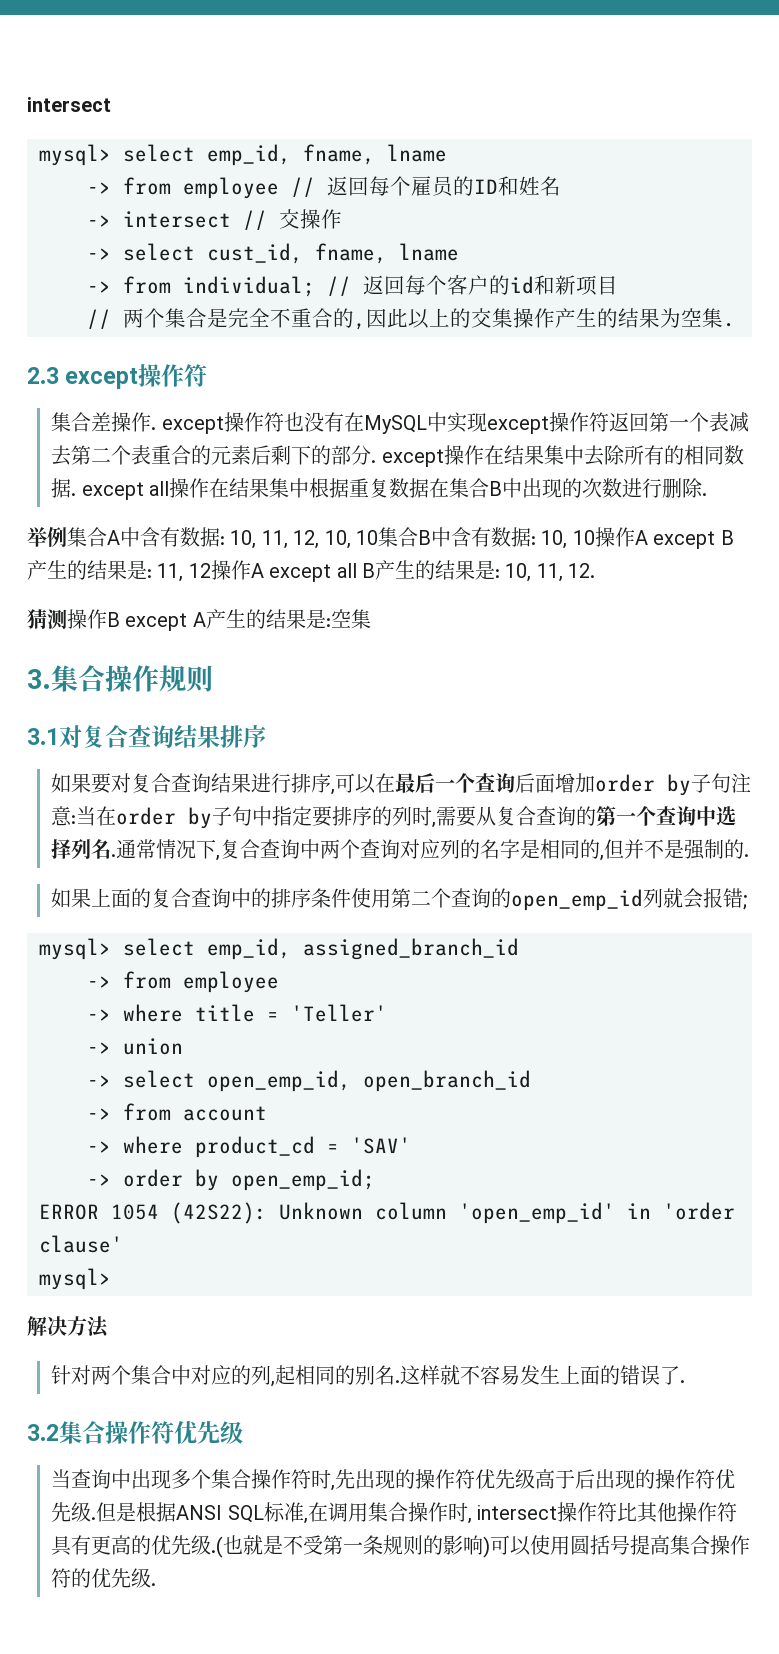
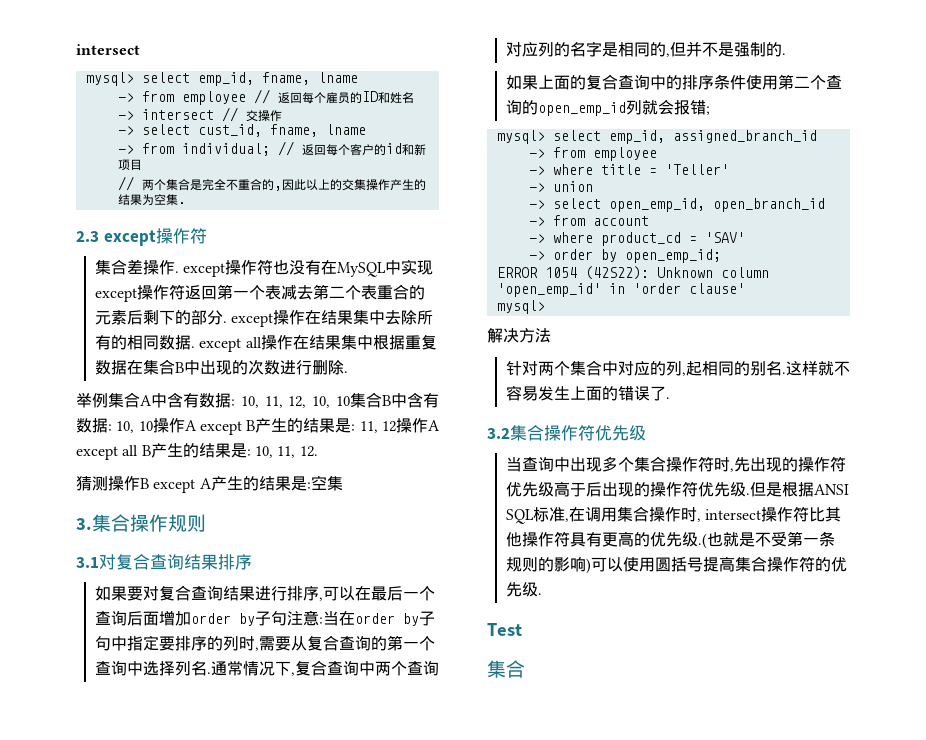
(157, 1584) none -> [487,623,522,636] [487,660,525,678] // Test // 集合

